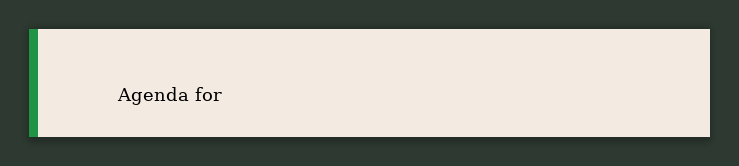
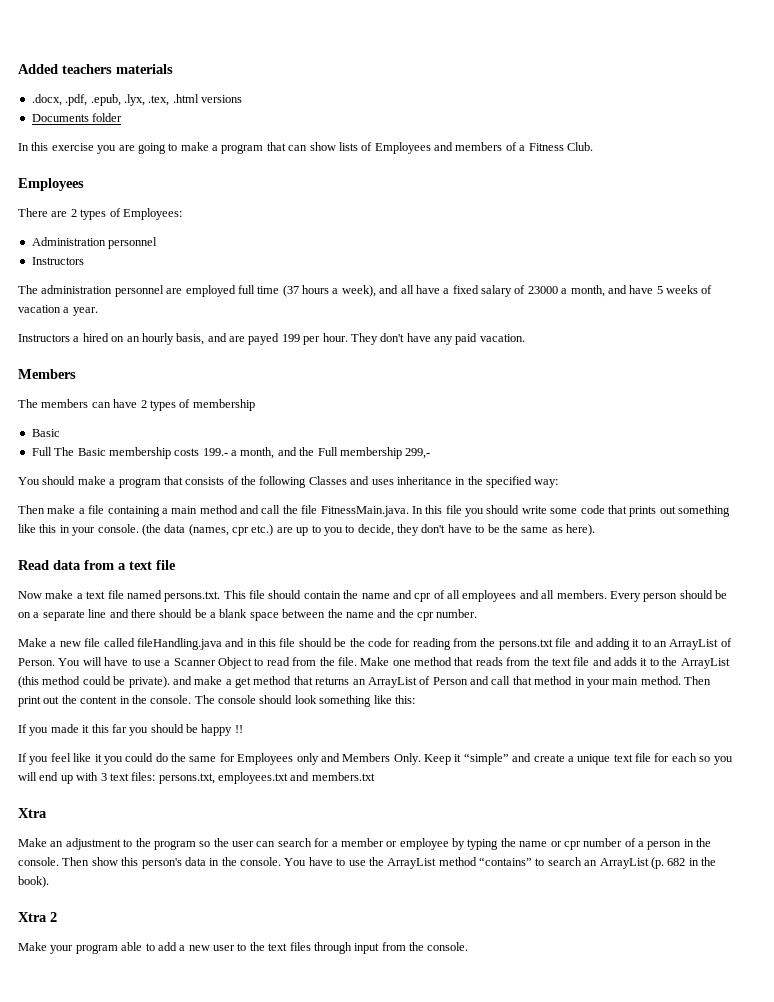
[117,87,222,105] Agenda for -> [18,64,173,74] [31,94,242,106] [31,113,123,122] [18,142,593,154] [18,178,84,191] [18,208,182,220] [31,237,158,249] [31,257,84,265] [18,285,713,297] [18,305,98,316] [18,333,525,345] [18,369,76,379] [18,399,255,411] [31,429,60,437] [31,447,431,459] [18,476,559,488] [18,505,730,517] [18,524,595,536] [18,560,176,570] [18,590,727,602] [18,609,478,621] [18,638,732,650] [18,657,730,669] [18,676,711,688] [18,695,415,707] [18,724,243,736] [18,753,733,765] [18,772,375,784] [18,808,47,818] [18,838,712,850] [18,857,716,869] [18,876,49,888] [18,912,57,922] [18,942,469,954] Added teachers materials // .docx, .pdf, .epub, .lyx, .tex, .html versions // Documents folder // In this exercise you are going to make a program that can show lists of Employees and members of a Fitness Club. // Employees // There are 2 types of Employees: // Administration personnel // Instructors // The administration personnel are employed full time (37 hours a week), and all have a fixed salary of 23000 a month, and have 5 weeks of vacation a year. // Instructors a hired on an hourly basis, and are payed 199 per hour. They don't have any paid vacation. // Members // The members can have 2 types of membership // Basic // Full The Basic membership costs 199.- a month, and the Full membership 299,- // You should make a program that consists of the following Classes and uses inheritance in the specified way: // Then make a file containing a main method and call the file FitnessMain.java. In this file you should write some code that prints out something like this in your console. (the data (names, cpr etc.) are up to you to decide, they don't have to be the same as here). // Read data from a text file // Now make a text file named persons.txt. This file should contain the name and cpr of all employees and all members. Every person should be on a separate line and there should be a blank space between the name and the cpr number. // Make a new file called fileHandling.java and in this file should be the code for reading from the persons.txt file and adding it to an ArrayList of Person. You will have to use a Scanner Object to read from the file. Make one method that reads from the text file and adds it to the ArrayList (this method could be private). and make a get method that returns an ArrayList of Person and call that method in your main method. Then print out the content in the console. The console should look something like this: // If you made it this far you should be happy !! // If you feel like it you could do the same for Employees only and Members Only. Keep it “simple” and create a unique text file for each so you will end up with 3 text files: persons.txt, employees.txt and members.txt // Xtra // Make an adjustment to the program so the user can search for a member or employee by typing the name or cpr number of a person in the console. Then show this person's data in the console. You have to use the ArrayList method “contains” to search an ArrayList (p. 682 in the book). // Xtra 2 // Make your program able to add a new user to the text files through input from the console.

